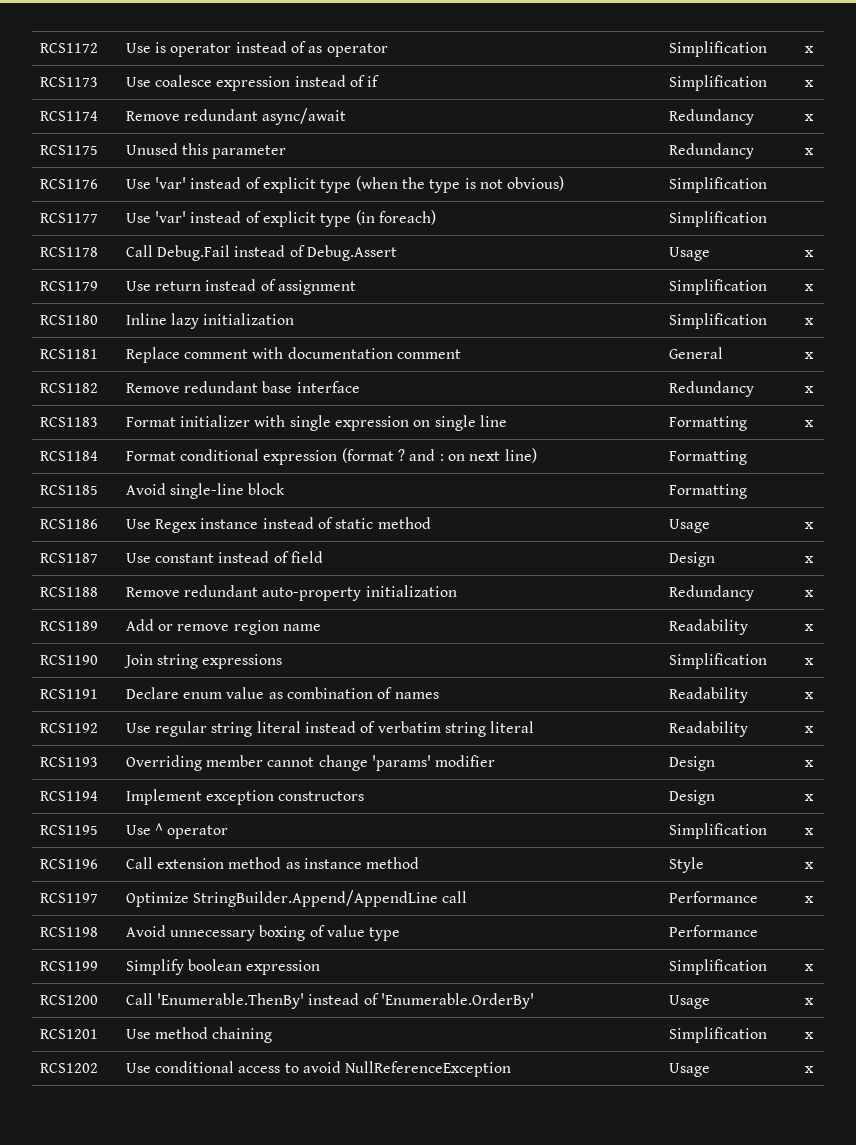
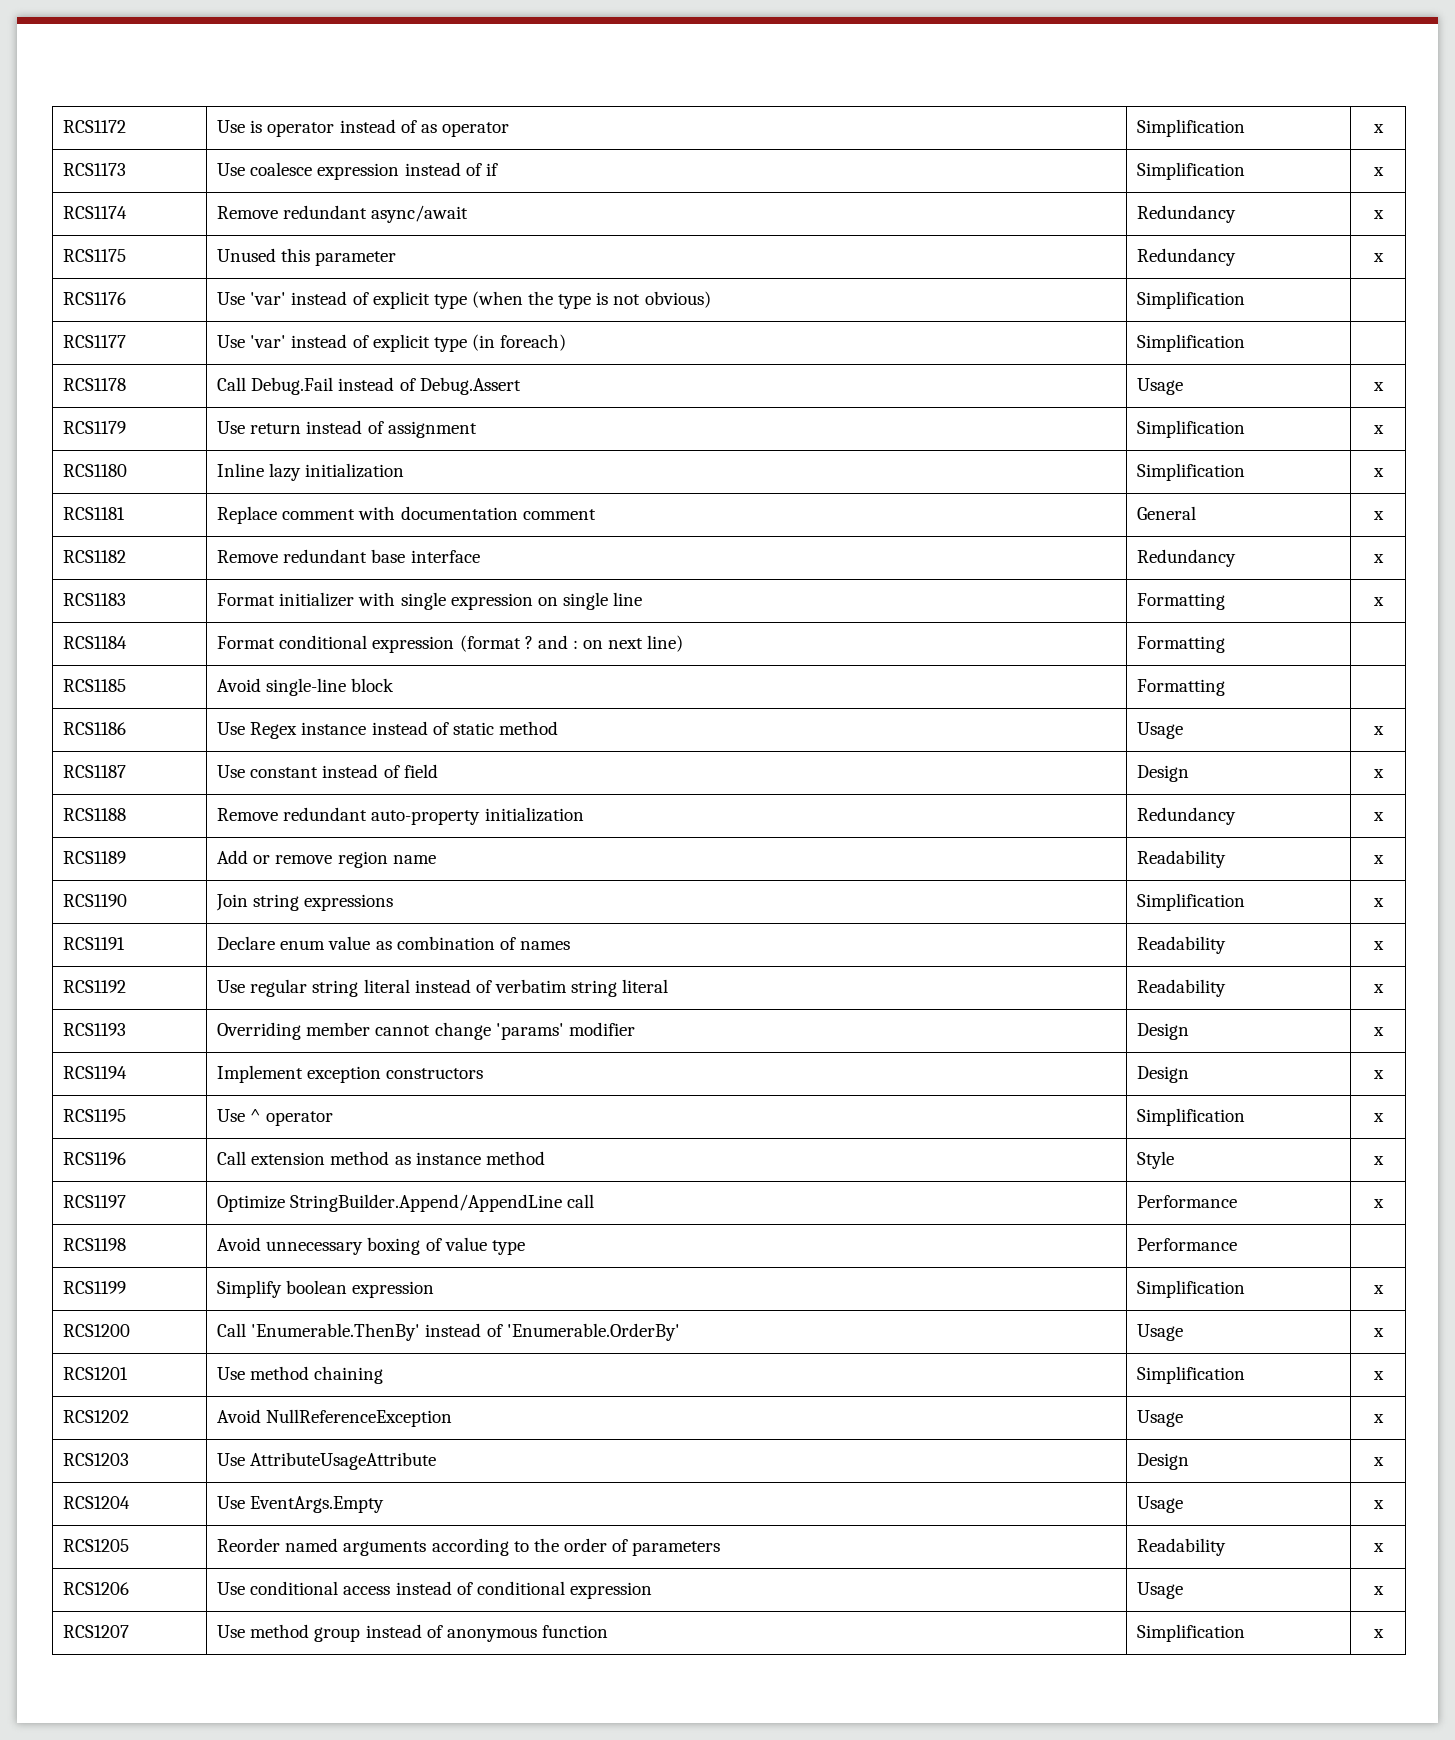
[125,1061,512,1077] [668,1063,710,1077] Use conditional access to avoid NullReferenceException | Usage -> [217,1409,453,1427] [1137,1410,1184,1427] [1372,1414,1384,1423] [63,1453,130,1466] [217,1452,437,1470] [1137,1453,1190,1470] [1372,1457,1384,1466] [63,1496,131,1509] [217,1496,385,1513] [1137,1496,1184,1513] [1372,1500,1384,1509] [63,1539,130,1552] [217,1538,721,1556] [1137,1538,1227,1556] [1372,1543,1384,1552] [63,1582,130,1595] [217,1581,652,1599] [1137,1582,1184,1599] [1372,1586,1384,1595] [63,1625,130,1638] [217,1624,608,1642] [1137,1624,1246,1642] Avoid NullReferenceException | Usage | x // RCS1203 | Use AttributeUsageAttribute | Design | x // RCS1204 | Use EventArgs.Empty | Usage | x // RCS1205 | Reorder named arguments according to the order of parameters | Readability | x // RCS1206 | Use conditional access instead of conditional expression | Usage | x // RCS1207 | Use method group instead of anonymous function | Simplification

